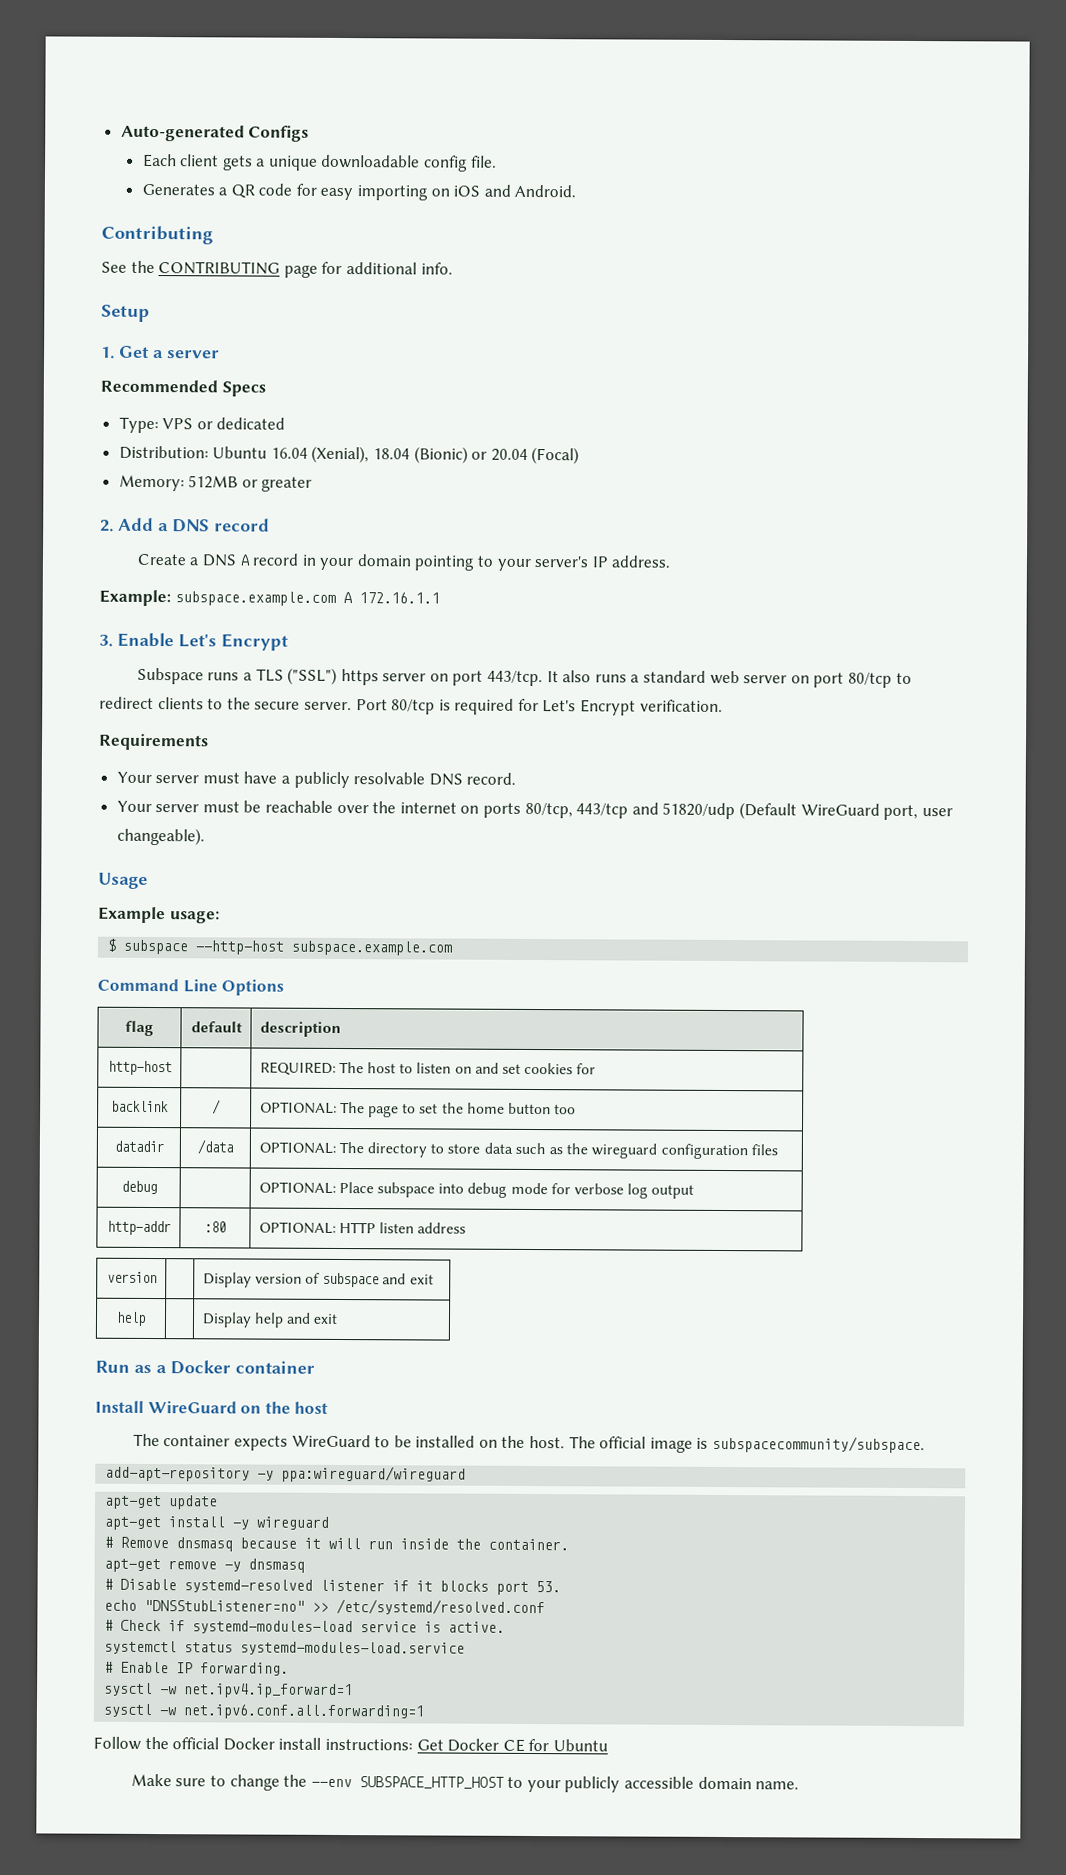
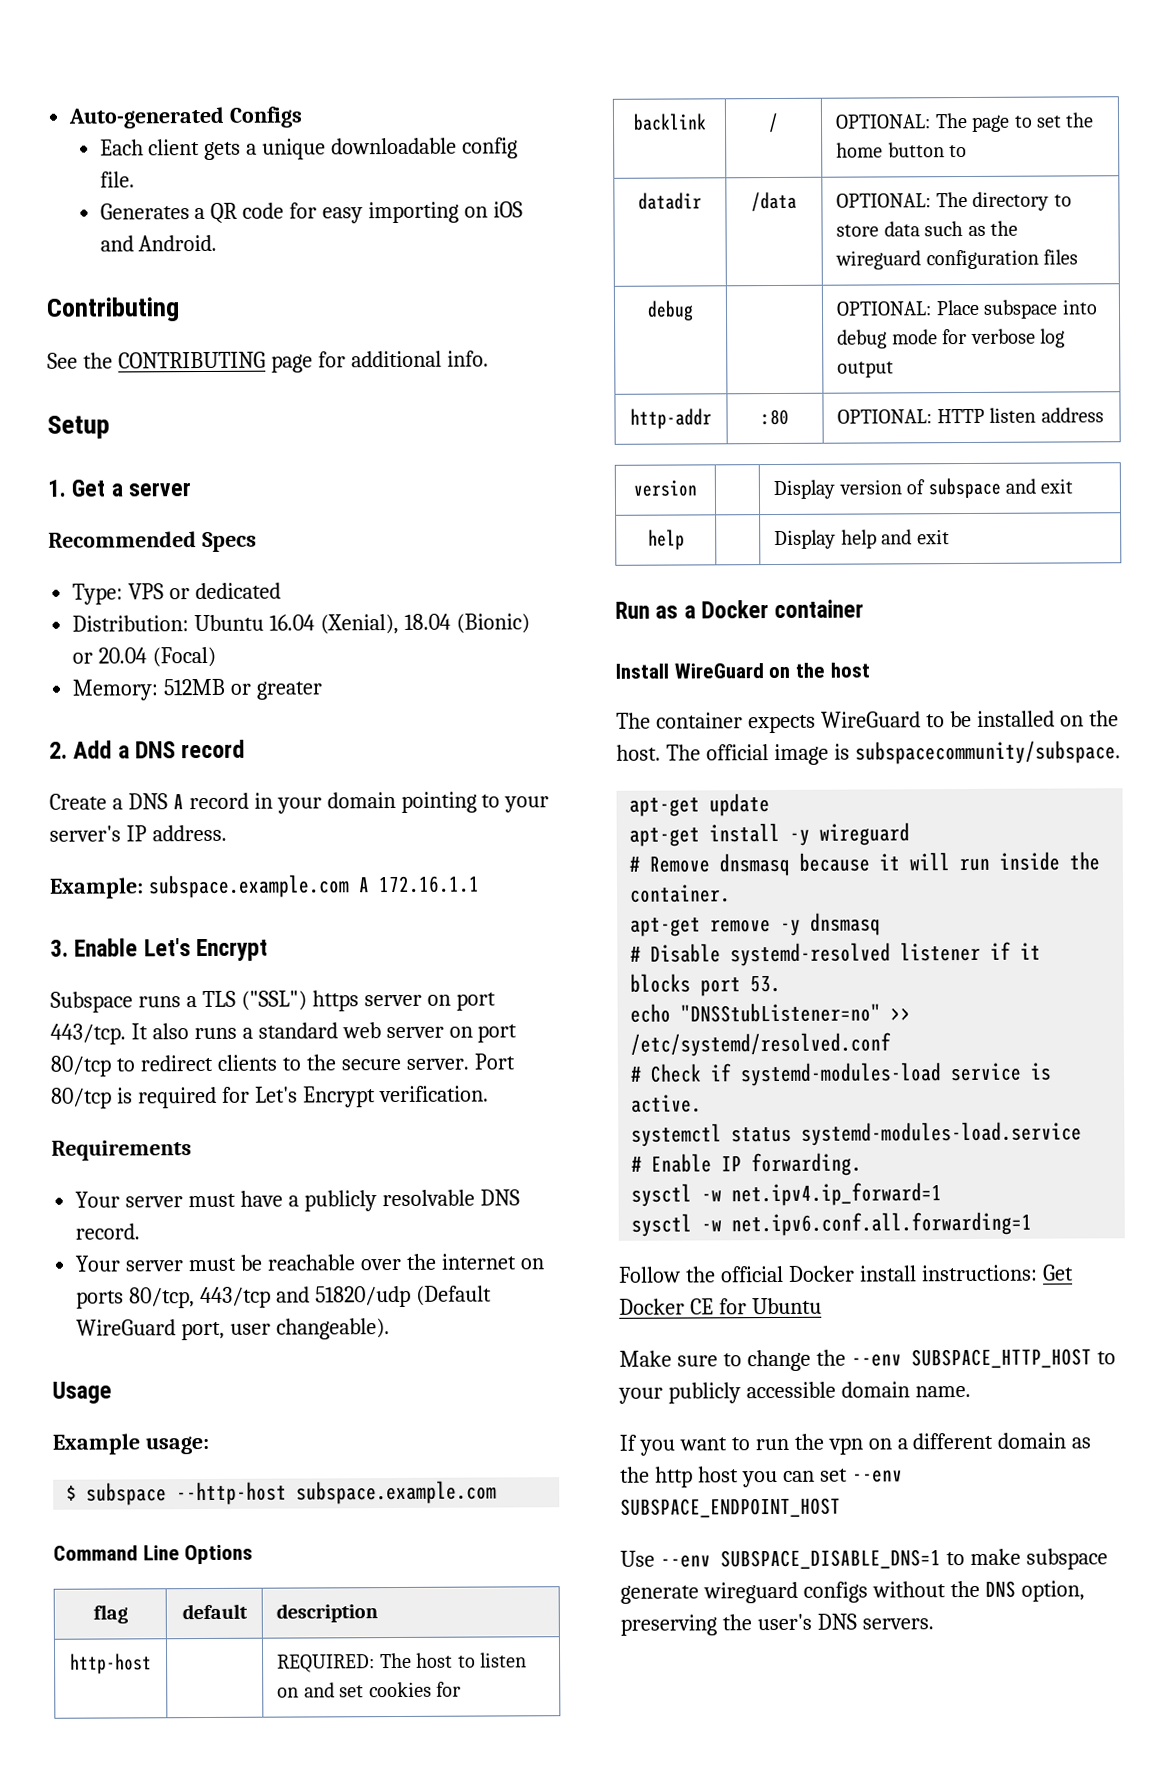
[554,1104,577,1115] too -> [949,144,968,158] to
[105,1465,467,1483] // add-apt-repository -y ppa:wireguard/wireguard -> (1121, 752) none
(800, 1785) none -> [619,1432,1092,1456] [620,1466,903,1488] [620,1497,841,1518] [620,1548,1108,1570] [620,1580,1085,1604] [620,1613,934,1636] // If you want to run the vpn on a different domain as the http host you can set --env SUBSPACE_ENDPOINT_HOST // Use --env SUBSPACE_DISABLE_DNS=1 to make subspace generate wireguard configs without the DNS option, preserving the user's DNS servers.

